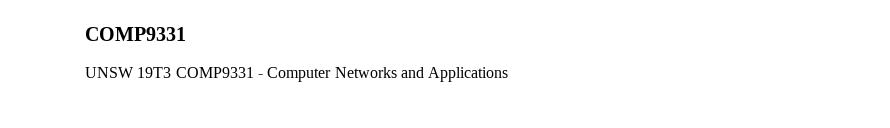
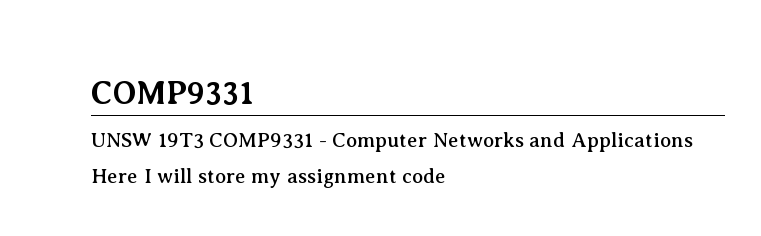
(509, 74) none -> [91,168,447,188] // Here I will store my assignment code

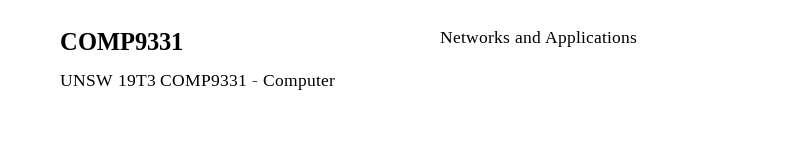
[91,168,447,188] // Here I will store my assignment code -> (638, 39) none

